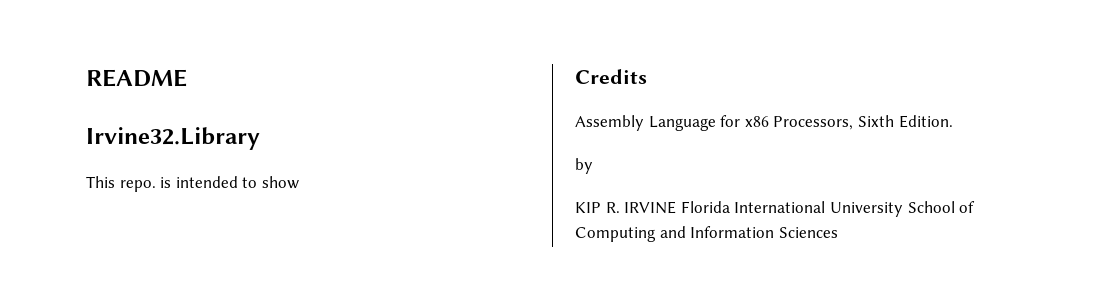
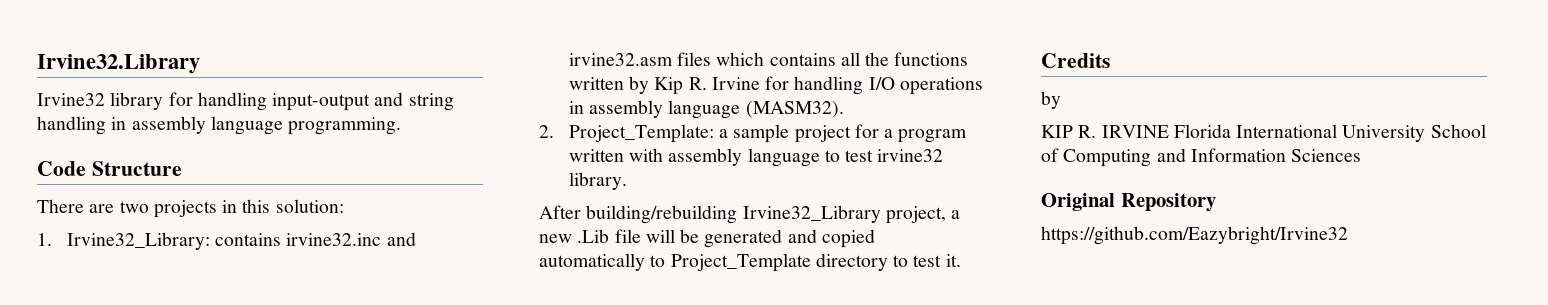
[86,69,187,87] README // -> (37, 64) none
[86,176,299,192] [575,69,647,84] [575,115,953,131] This repo. is intended to show // Credits // Assembly Language for x86 Processors, Sixth Edition. -> [37,92,454,111] [37,116,402,135] [37,161,182,176] [37,199,344,218] [37,232,416,250] [568,52,969,66] [568,76,983,95] [568,100,844,119] [539,124,968,143] [568,148,944,167] [568,172,627,190] [539,205,961,224] [539,229,875,248] [539,253,961,272] [1041,53,1110,68] Irvine32 library for handling input-output and string handling in assembly language programming. // Code Structure // There are two projects in this solution: // 1. Irvine32_Library: contains irvine32.inc and irvine32.asm files which contains all the functions written by Kip R. Irvine for handling I/O operations in assembly language (MASM32). // 2. Project_Template: a sample project for a program written with assembly language to test irvine32 library. // After building/rebuilding Irvine32_Library project, a new .Lib file will be generated and copied automatically to Project_Template directory to test it. // Credits
(838, 232) none -> [1041,193,1216,212] [1041,226,1348,245] // Original Repository // https://github.com/Eazybright/Irvine32

